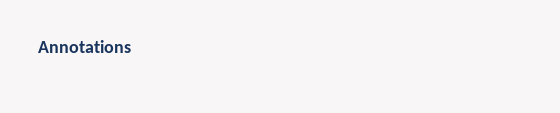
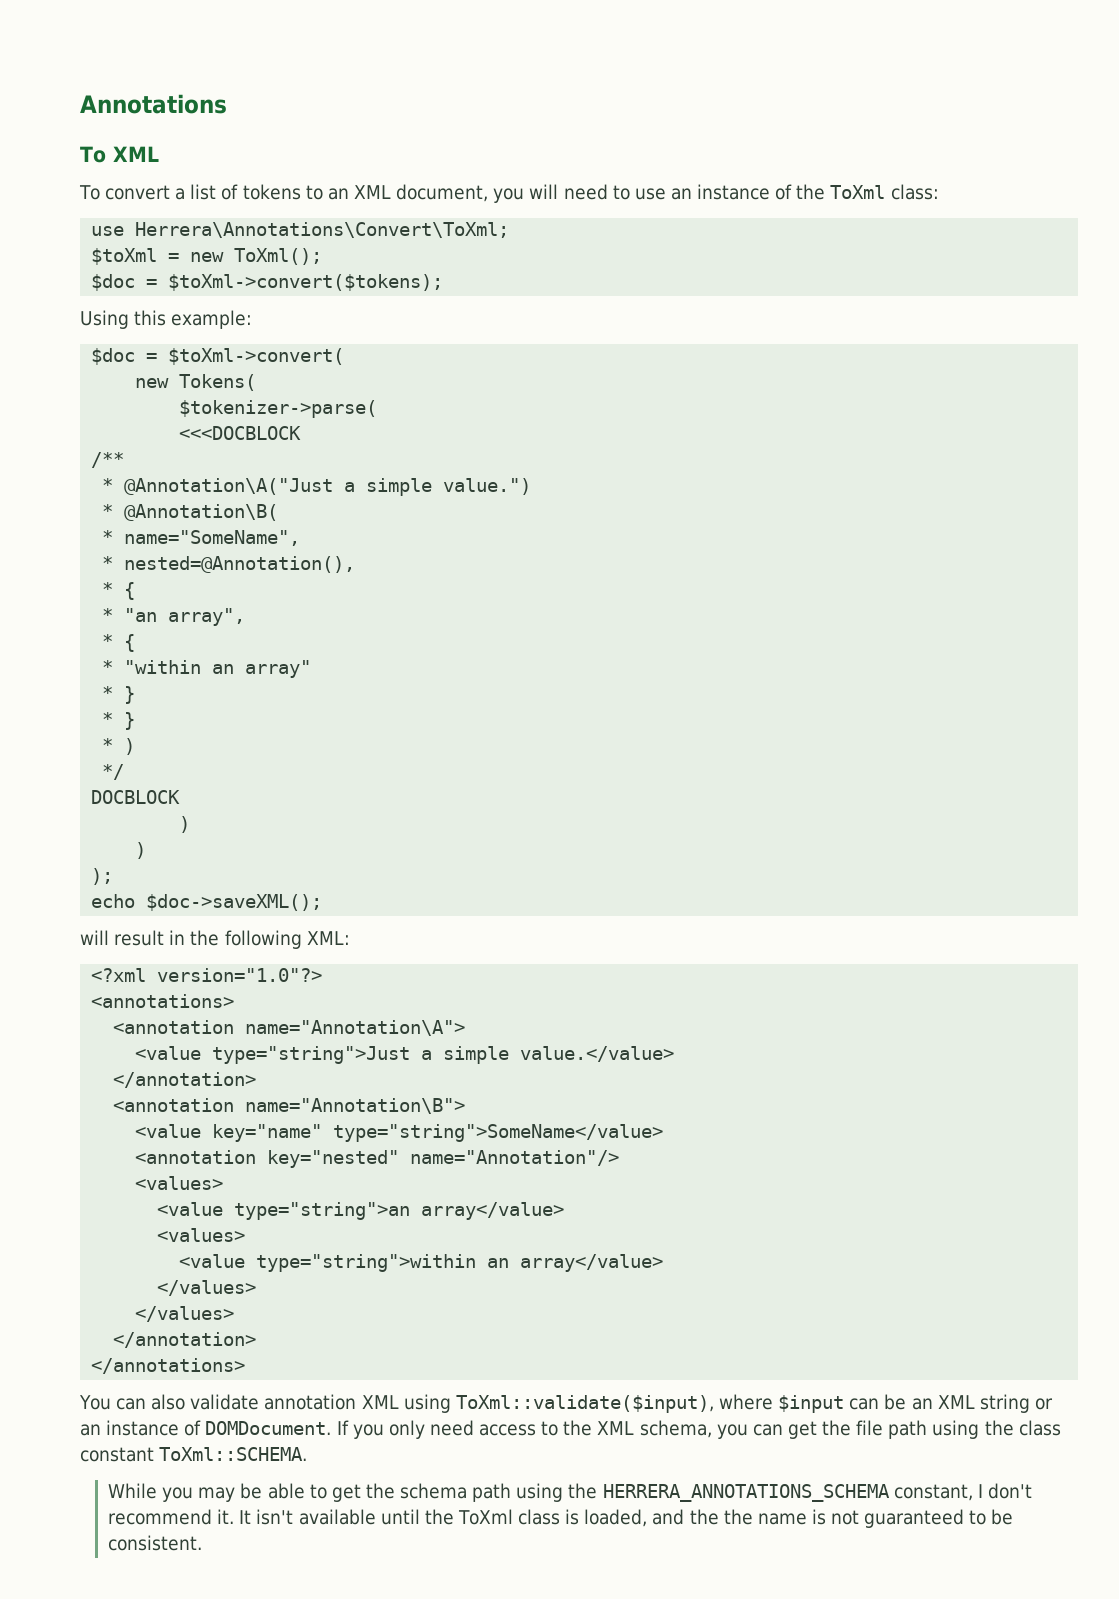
(131, 46) none -> [80,146,159,163] [79,184,939,203] [91,222,510,238] [91,248,323,265] [91,274,444,291] [80,310,253,329] [91,348,345,365] [135,374,257,391] [179,400,378,418] [179,426,302,440] [91,452,125,468] [102,478,532,496] [102,504,279,521] [102,530,301,546] [102,556,356,573] [102,582,136,600] [102,608,246,626] [102,634,136,652] [102,660,312,678] [102,686,136,704] [102,712,136,730] [102,738,136,755] [102,764,125,780] [91,790,181,804] [179,816,191,833] [135,842,147,859] [91,868,114,885] [91,894,323,911] [80,930,350,949] [91,968,323,982] [91,994,235,1008] [113,1020,466,1036] [135,1046,675,1064] [113,1072,257,1088] [113,1098,466,1114] [135,1124,664,1142] [135,1150,620,1168] [135,1176,224,1190] [157,1202,565,1220] [157,1228,246,1242] [179,1254,664,1272] [157,1280,257,1296] [135,1306,235,1322] [113,1332,257,1348] [91,1358,246,1374] [79,1394,1053,1413] [80,1420,1061,1439] [80,1447,308,1462] [108,1483,1032,1502] [108,1509,1014,1528] [108,1535,203,1551] // To XML // To convert a list of tokens to an XML document, you will need to use an instance of the ToXml class: // use Herrera\Annotations\Convert\ToXml; // $toXml = new ToXml(); // $doc = $toXml->convert($tokens); // Using this example: // $doc = $toXml->convert( // new Tokens( // $tokenizer->parse( // <<<DOCBLOCK // /** // * @Annotation\A("Just a simple value.") // * @Annotation\B( // * name="SomeName", // * nested=@Annotation(), // * { // * "an array", // * { // * "within an array" // * } // * } // * ) // */ // DOCBLOCK // ) // ) // ); // echo $doc->saveXML(); // will result in the following XML: // <?xml version="1.0"?> // <annotations> // <annotation name="Annotation\A"> // <value type="string">Just a simple value.</value> // </annotation> // <annotation name="Annotation\B"> // <value key="name" type="string">SomeName</value> // <annotation key="nested" name="Annotation"/> // <values> // <value type="string">an array</value> // <values> // <value type="string">within an array</value> // </values> // </values> // </annotation> // </annotations> // You can also validate annotation XML using ToXml::validate($input), where $input can be an XML string or an instance of DOMDocument. If you only need access to the XML schema, you can get the file path using the class constant ToXml::SCHEMA. // While you may be able to get the schema path using the HERRERA_ANNOTATIONS_SCHEMA constant, I don't recommend it. It isn't available until the ToXml class is loaded, and the the name is not guaranteed to be consistent.

